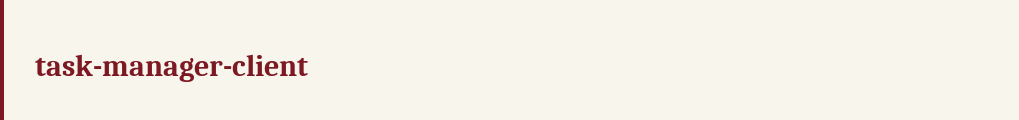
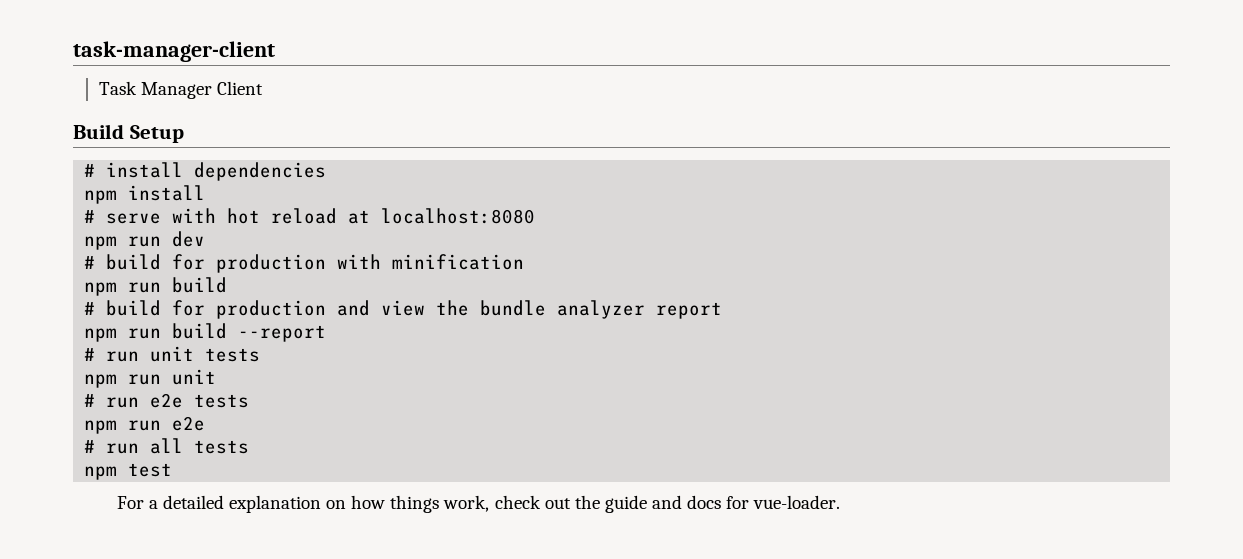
(308, 68) none -> [98,81,264,99] [73,124,184,143] [84,162,327,181] [84,185,206,204] [84,208,536,224] [84,231,206,250] [84,254,525,273] [84,277,228,296] [84,300,723,319] [84,323,327,342] [84,346,261,362] [84,369,217,388] [84,393,250,408] [84,416,206,434] [84,438,250,454] [84,463,173,480] [116,495,841,513] // Task Manager Client // Build Setup // # install dependencies // npm install // # serve with hot reload at localhost:8080 // npm run dev // # build for production with minification // npm run build // # build for production and view the bundle analyzer report // npm run build --report // # run unit tests // npm run unit // # run e2e tests // npm run e2e // # run all tests // npm test // For a detailed explanation on how things work, check out the guide and docs for vue-loader.

